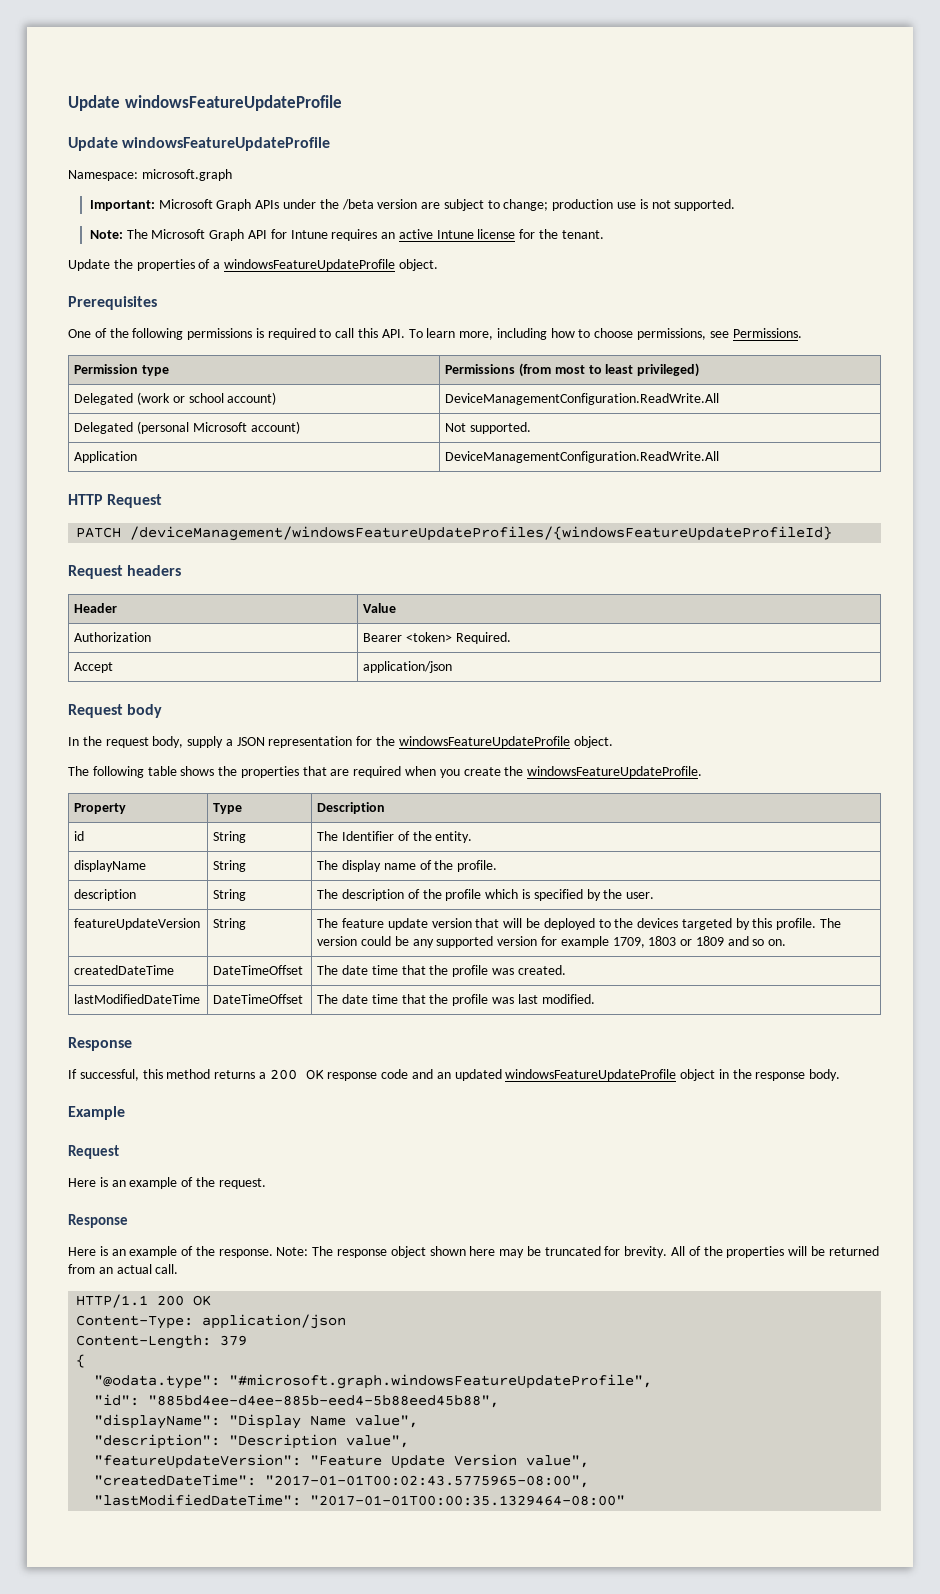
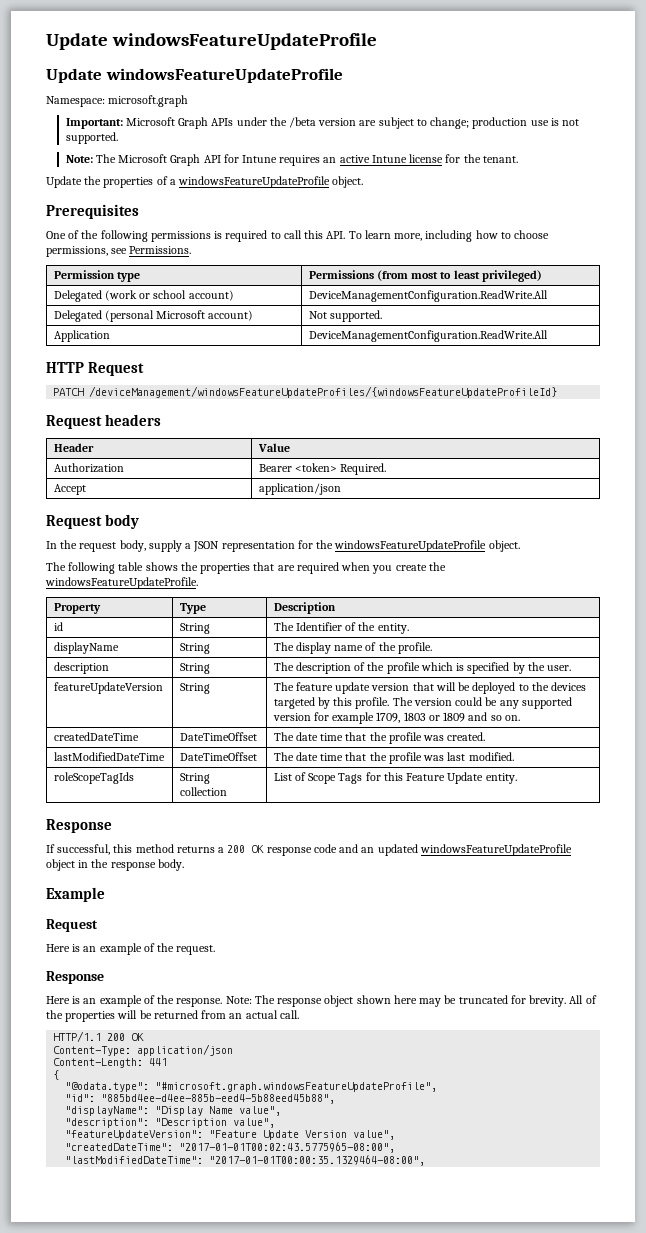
(595, 999) none -> [53,772,134,784] [179,773,210,784] [179,787,227,796] [273,772,517,784] // roleScopeTagIds | String collection | List of Scope Tags for this Feature Update entity.
[220,1335,248,1346] 379 -> [149,1058,168,1066] 441
[310,1495,626,1506] "2017-01-01T00:00:35.1329464-08:00" -> [209,1155,426,1166] "2017-01-01T00:00:35.1329464-08:00",

